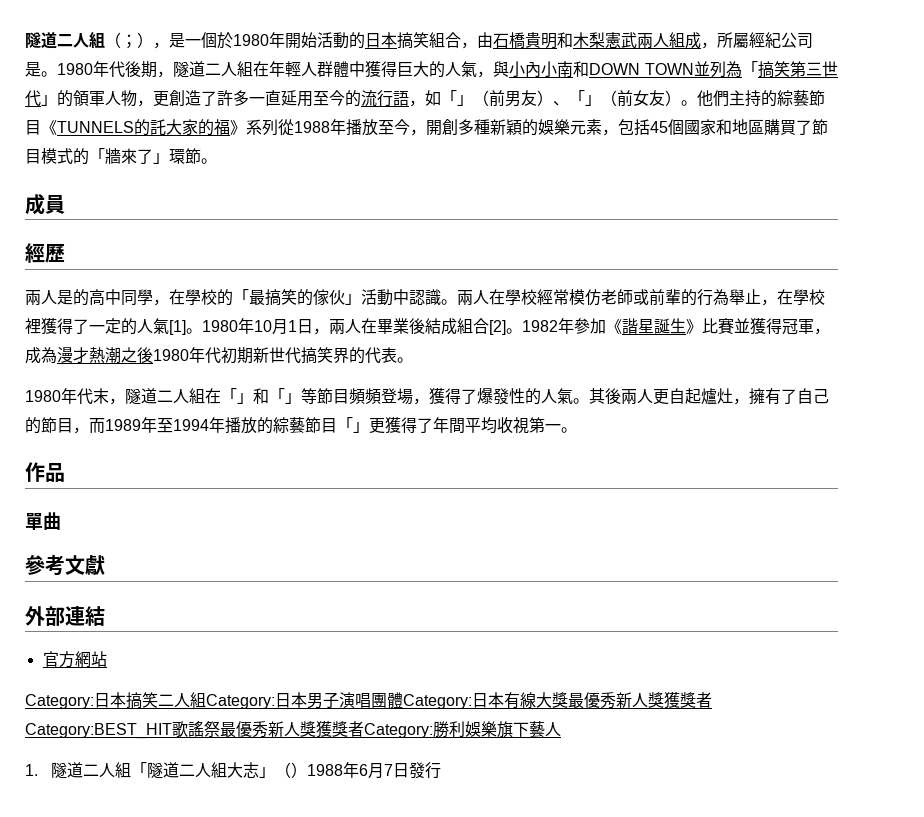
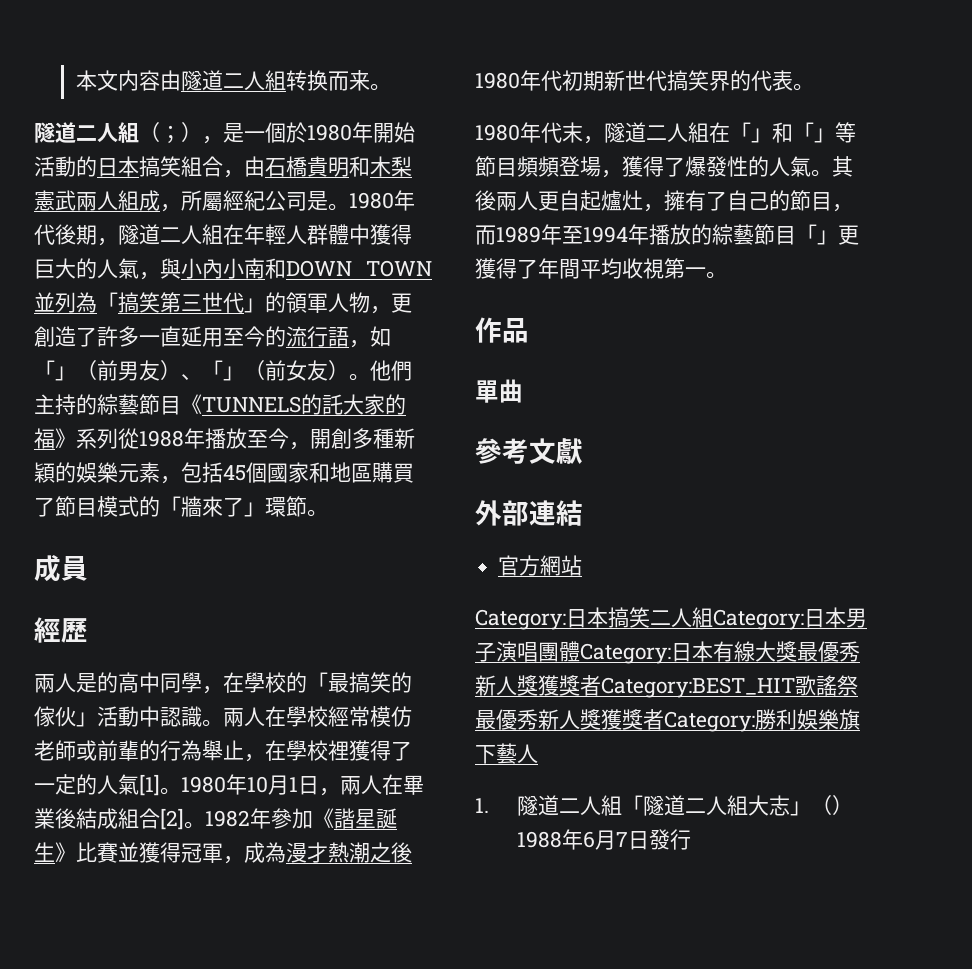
(25, 40) none -> [75,70,391,91] 本文内容由隧道二人組转换而来。 //

